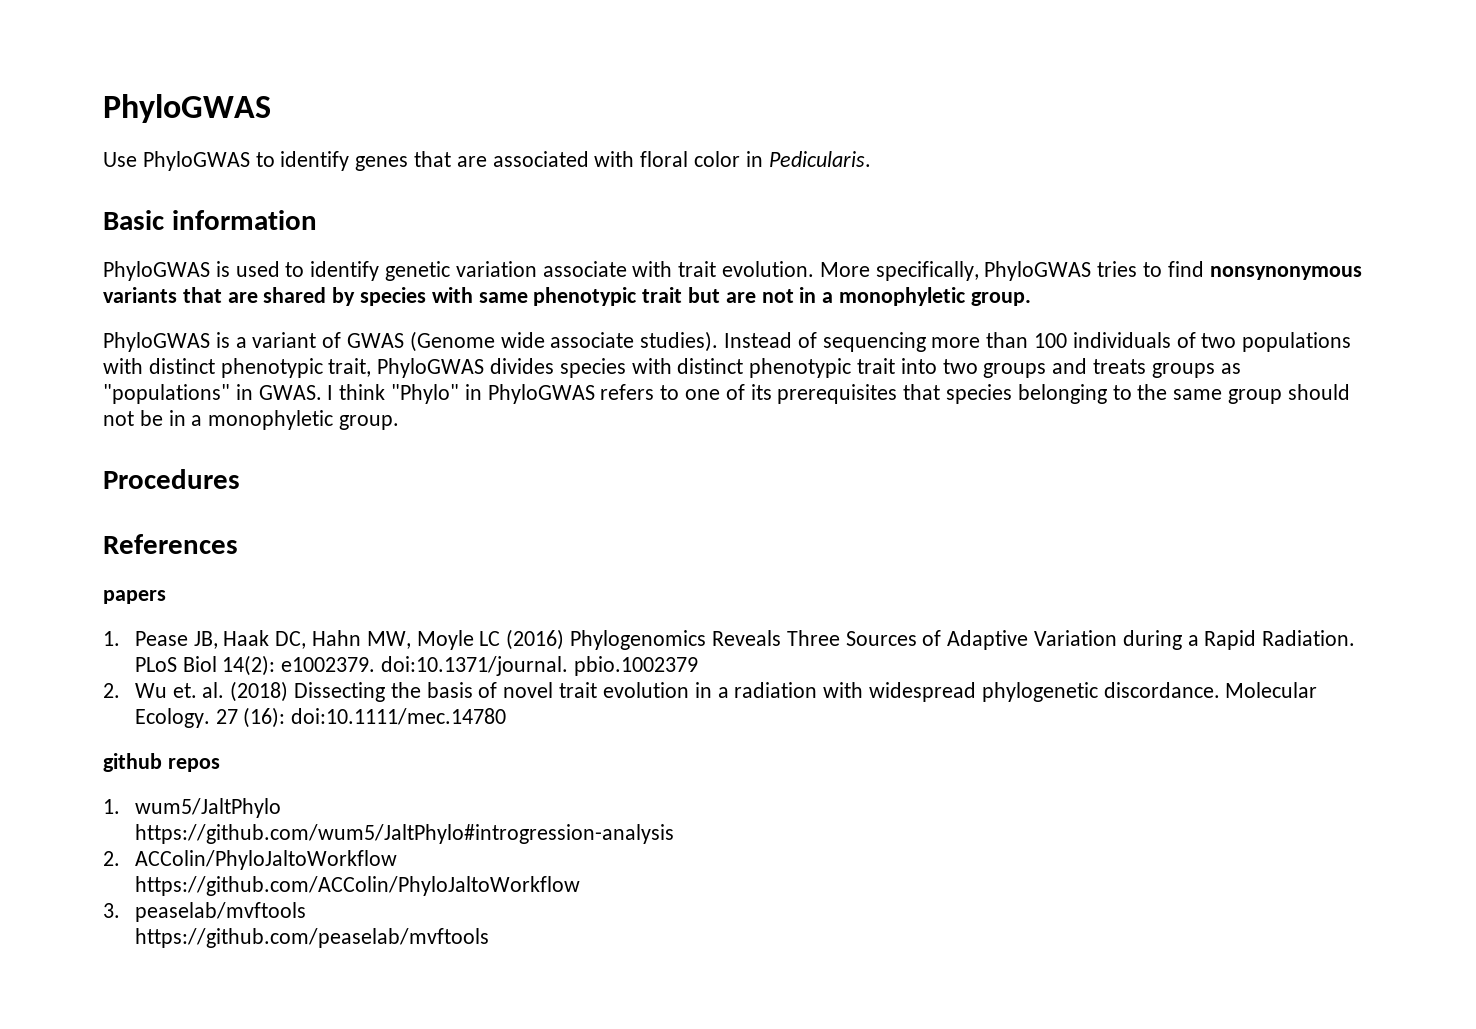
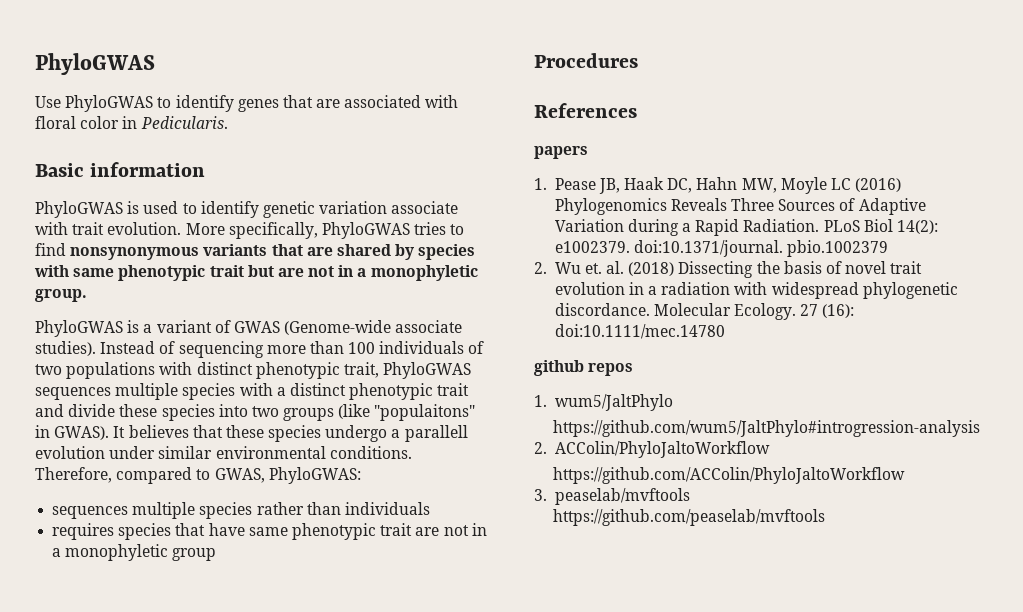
[409,331,545,352] (Genome wide -> [284,320,392,335] (Genome-wide
[490,358,672,378] divides species with -> [35,383,286,400] sequences multiple species with a
[900,358,1241,378] [103,384,1350,404] [103,410,400,430] into two groups and treats groups as "populations" in GWAS. I think "Phylo" in PhyloGWAS refers to one of its prerequisites that species belonging to the same group should not be in a monophyletic group. -> [35,404,476,421] [35,425,468,442] [35,446,412,459] [35,467,361,484] [52,502,430,519] [52,523,487,540] [52,544,217,561] and divide these species into two groups (like "populaitons" in GWAS). It believes that these species undergo a parallell evolution under similar environmental conditions. Therefore, compared to GWAS, PhyloGWAS: // sequences multiple species rather than individuals // requires species that have same phenotypic trait are not in a monophyletic group

